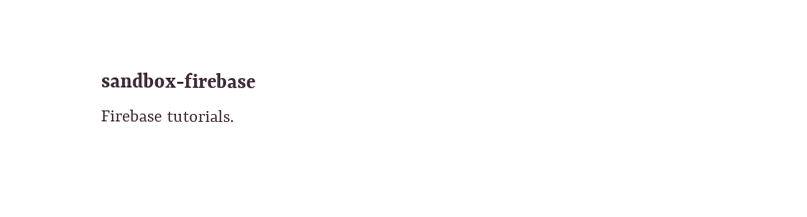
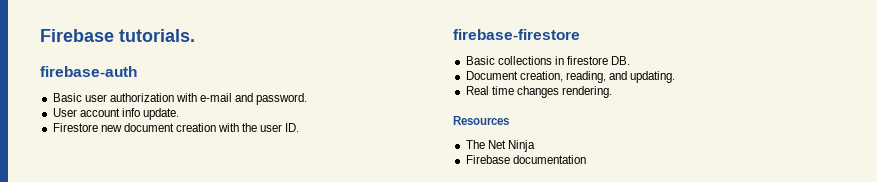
[101,72,256,89] [100,109,234,123] sandbox-firebase // Firebase tutorials. -> [40,29,195,42] [40,66,137,77] [52,93,308,105] [52,108,179,120] [52,123,300,132] [453,29,580,40] [465,56,631,65] [465,71,676,83] [465,86,612,98] [453,116,509,125] [465,140,535,152] [465,155,586,164] Firebase tutorials. // firebase-auth // Basic user authorization with e-mail and password. // User account info update. // Firestore new document creation with the user ID. // firebase-firestore // Basic collections in firestore DB. // Document creation, reading, and updating. // Real time changes rendering. // Resources // The Net Ninja // Firebase documentation

